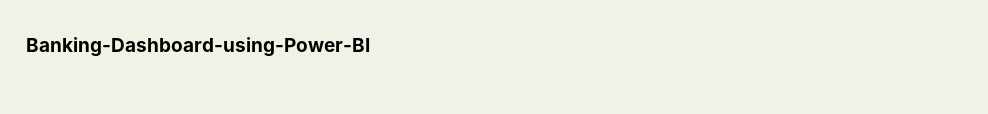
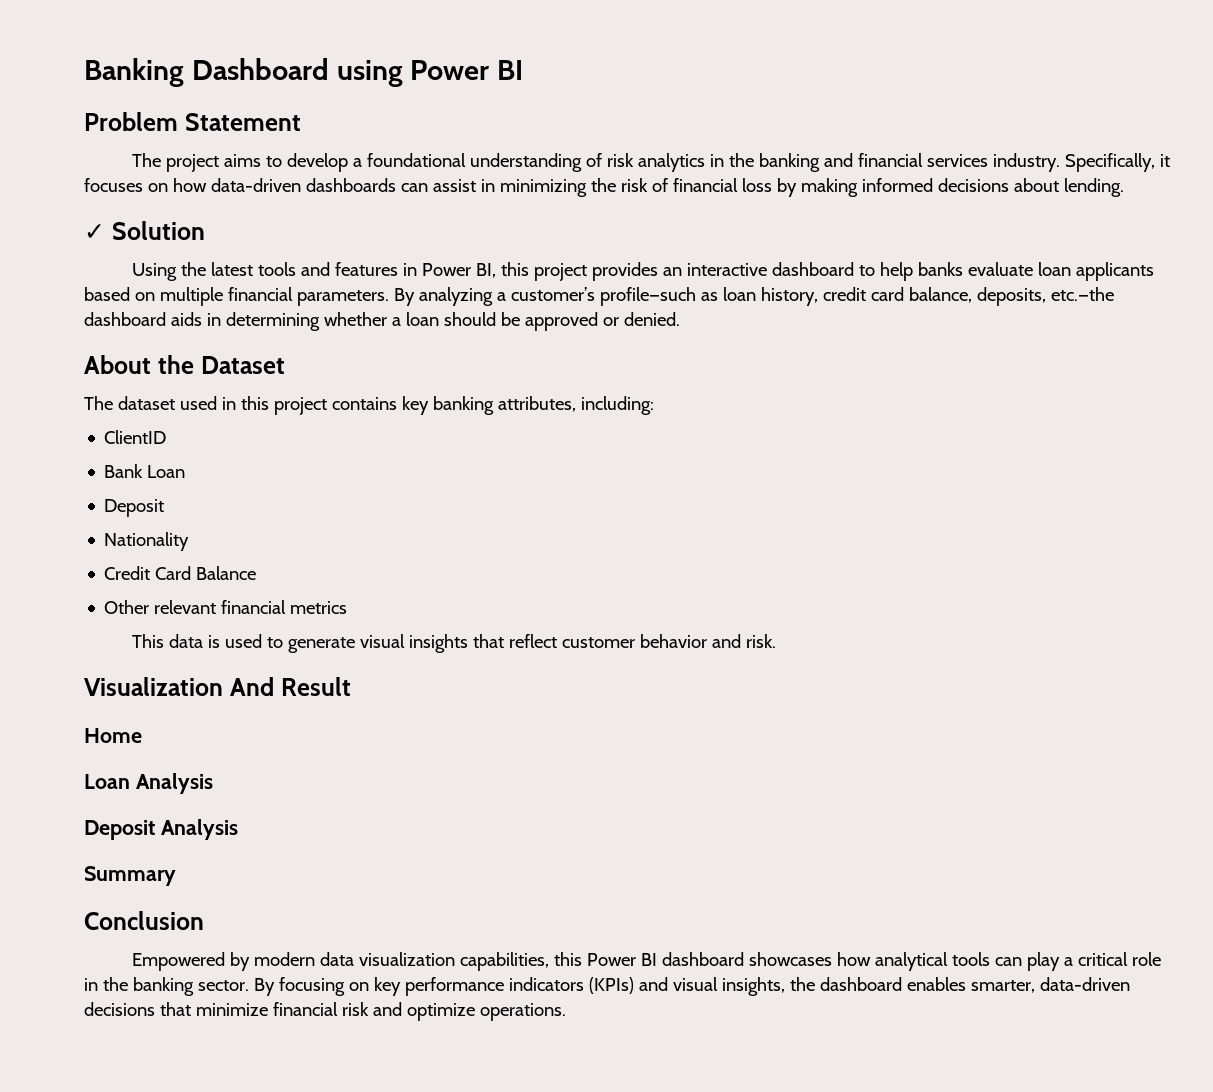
[26,37,370,57] Banking-Dashboard-using-Power-BI -> [84,58,524,87] [84,112,301,131] [131,153,1170,172] [84,178,1124,197] [84,221,205,240] [131,262,1154,281] [84,287,1114,306] [84,312,680,331] [84,355,285,374] [84,396,654,415] [104,430,167,444] [104,464,186,478] [104,499,165,517] [104,532,190,551] [104,566,257,580] [104,600,348,614] [131,634,776,653] [84,677,351,696] [84,728,142,743] [84,773,213,794] [84,819,238,840] [84,866,176,886] [84,911,204,930] [131,952,1161,971] [84,977,1130,996] [84,1002,566,1021] Banking Dashboard using Power BI // Problem Statement // The project aims to develop a foundational understanding of risk analytics in the banking and financial services industry. Specifically, it focuses on how data-driven dashboards can assist in minimizing the risk of financial loss by making informed decisions about lending. // ✓ Solution // Using the latest tools and features in Power BI, this project provides an interactive dashboard to help banks evaluate loan applicants based on multiple financial parameters. By analyzing a customer’s profile—such as loan history, credit card balance, deposits, etc.—the dashboard aids in determining whether a loan should be approved or denied. // About the Dataset // The dataset used in this project contains key banking attributes, including: // ClientID // Bank Loan // Deposit // Nationality // Credit Card Balance // Other relevant financial metrics // This data is used to generate visual insights that reflect customer behavior and risk. // Visualization And Result // Home // Loan Analysis // Deposit Analysis // Summary // Conclusion // Empowered by modern data visualization capabilities, this Power BI dashboard showcases how analytical tools can play a critical role in the banking sector. By focusing on key performance indicators (KPIs) and visual insights, the dashboard enables smarter, data-driven decisions that minimize financial risk and optimize operations.

